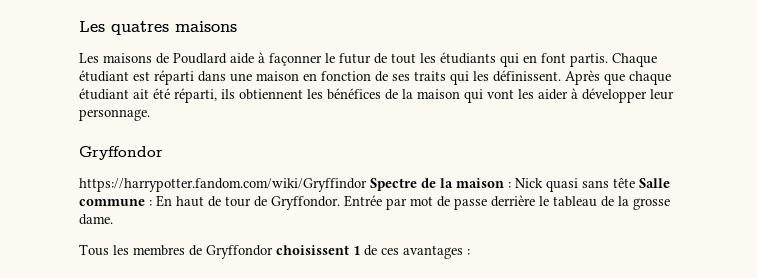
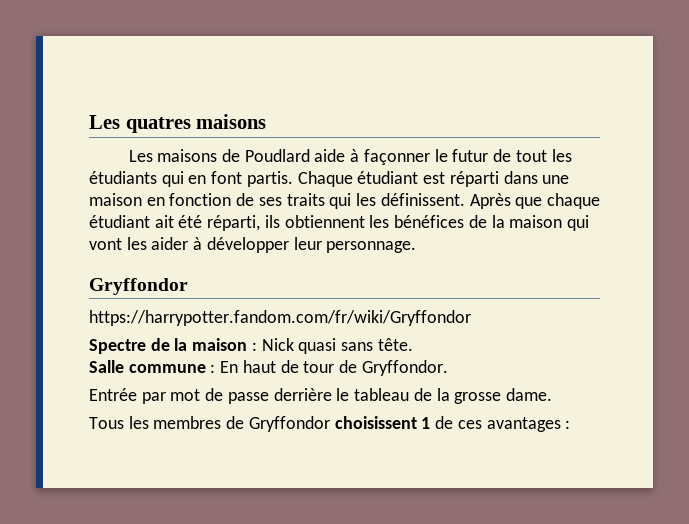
[79,178,367,192] https://harrypotter.fandom.com/wiki/Gryffindor -> [89,310,471,326] https://harrypotter.fandom.com/fr/wiki/Gryffondor //
[613,177,635,188] tête -> [377,338,413,351] tête. //
(340, 203) none -> (448, 368) //

